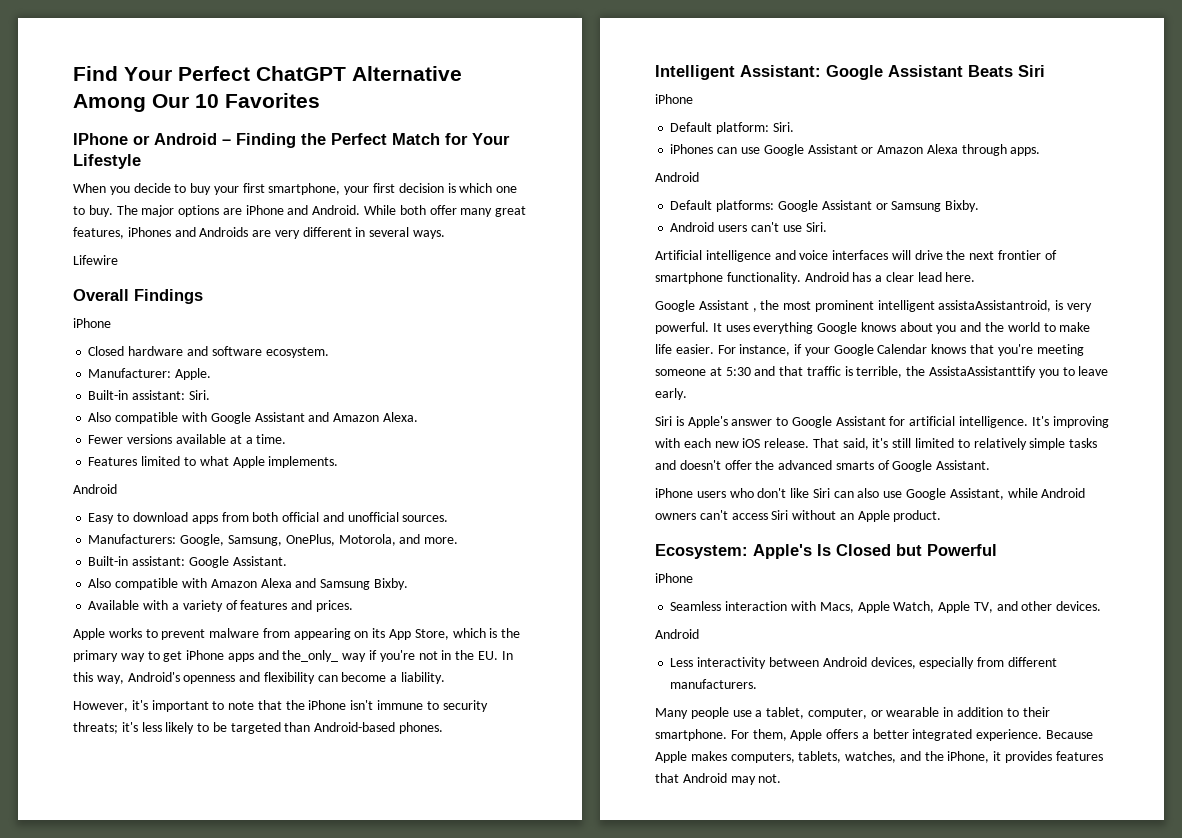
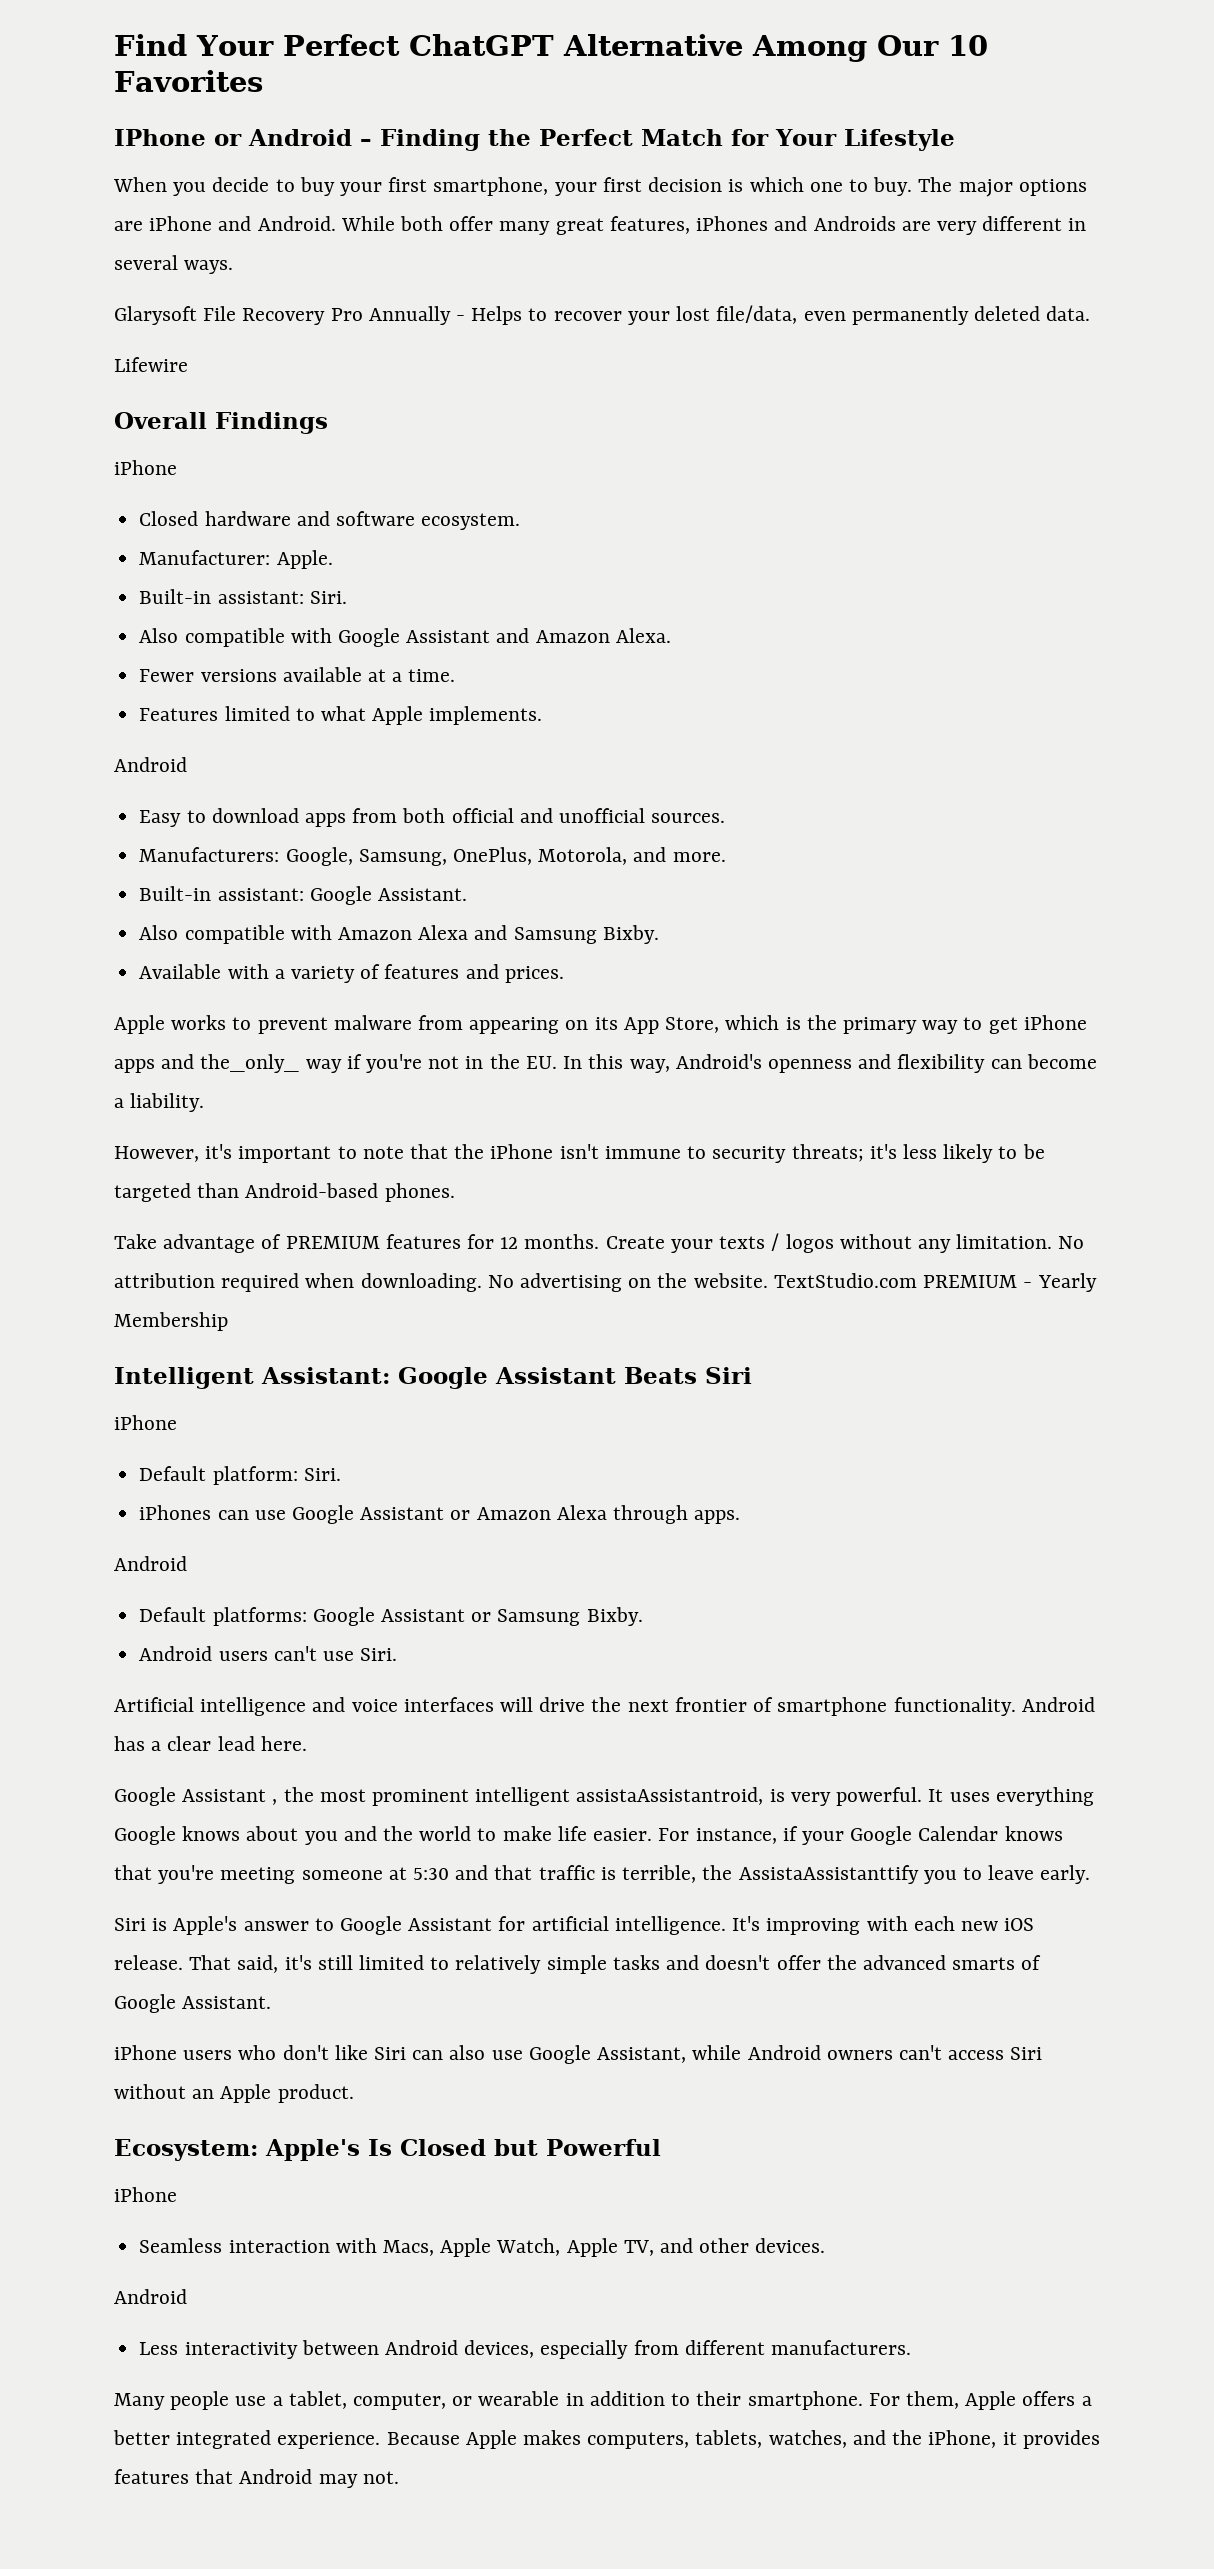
(446, 234) none -> [114,305,1091,325] // Glarysoft File Recovery Pro Annually - Helps to recover your lost file/data, even permanently deleted data.
(444, 728) none -> [114,1233,1085,1253] [114,1273,1097,1292] [114,1312,228,1331] // Take advantage of PREMIUM features for 12 months. Create your texts / logos without any limitation. No attribution required when downloading. No advertising on the website. TextStudio.com PREMIUM - Yearly Membership

